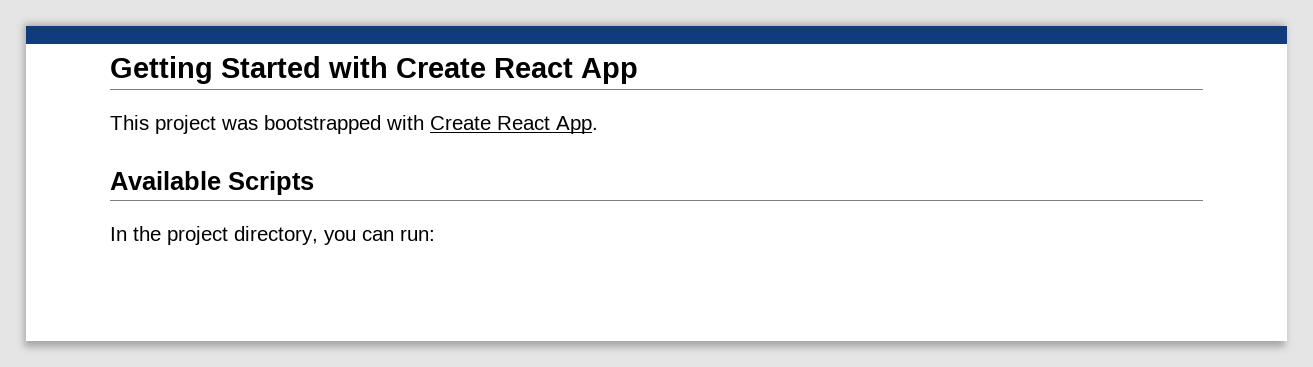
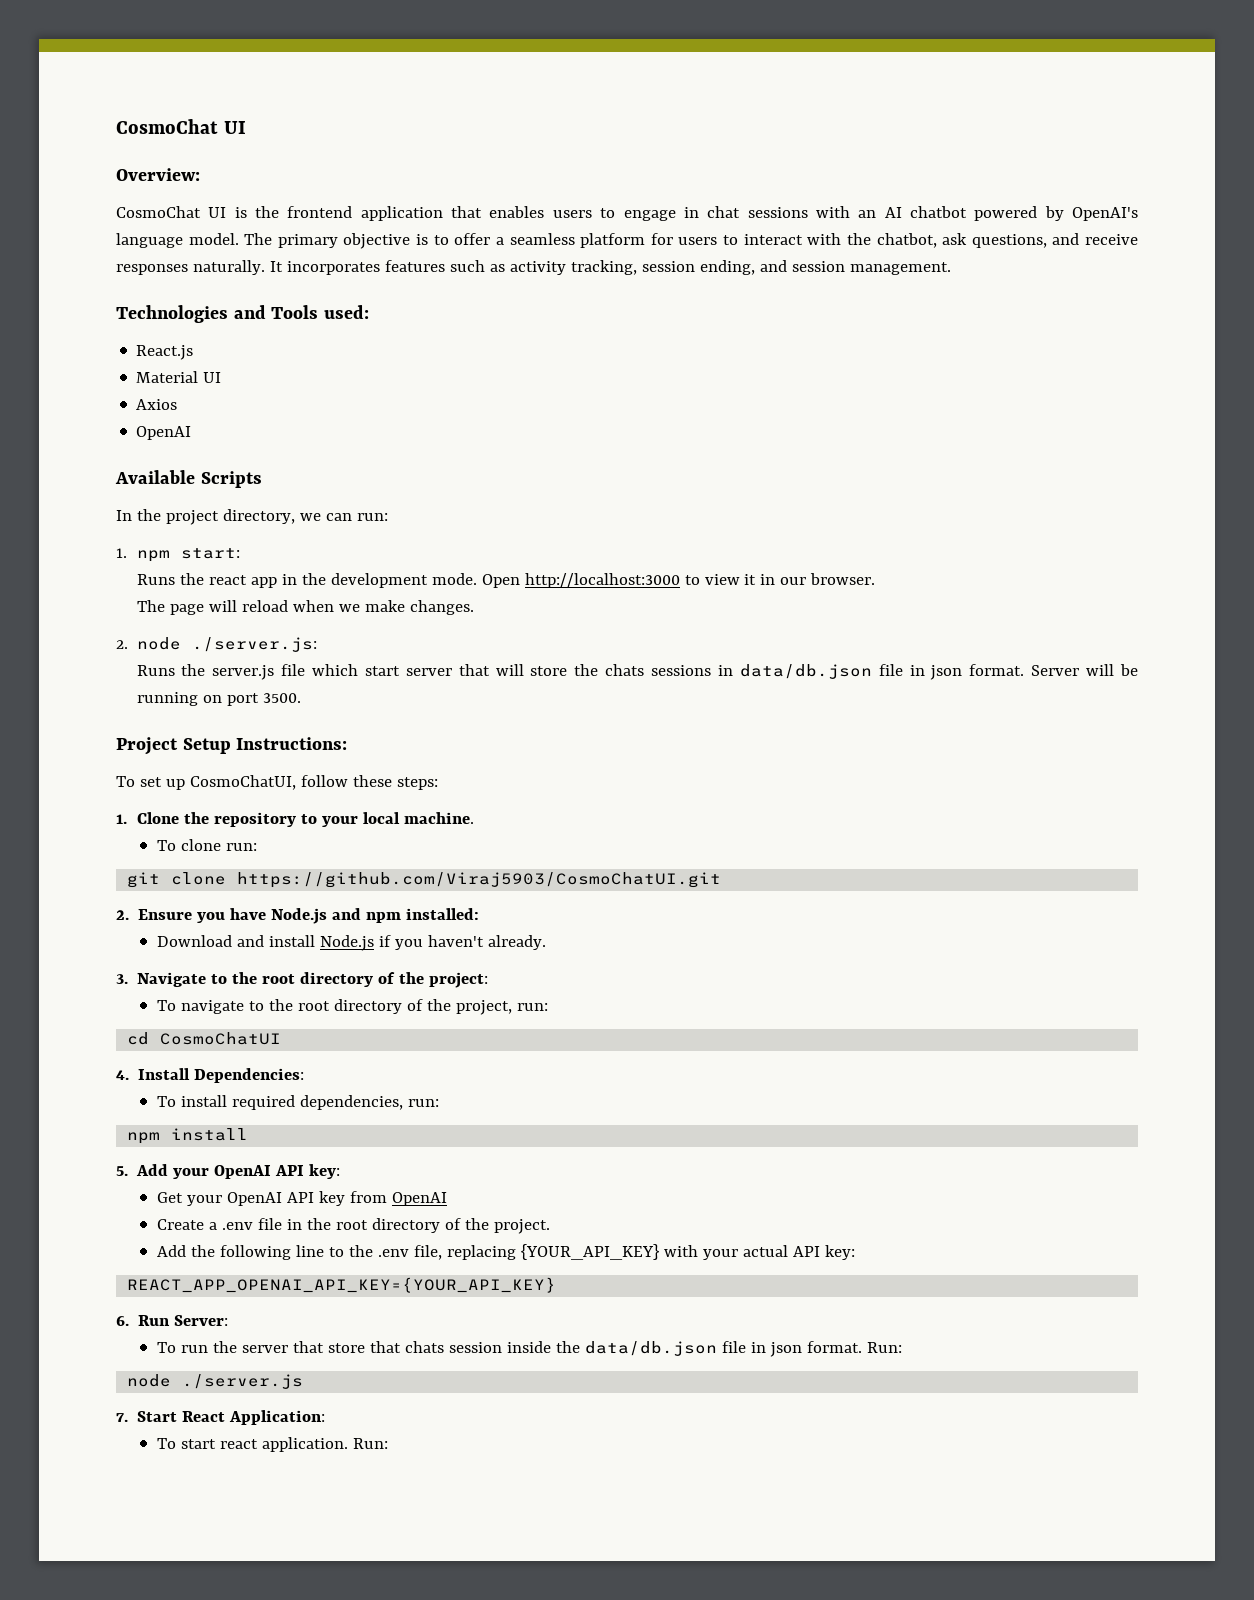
[110,56,638,84] [110,115,598,134] Getting Started with Create React App // This project was bootstrapped with Create React App. -> [116,119,246,134] [116,168,200,181] [116,206,1139,221] [116,233,1138,249] [116,260,951,275] [116,305,369,323] [136,345,194,360] [136,371,222,383] [136,399,178,410] [136,426,192,440] CosmoChat UI // Overview: // CosmoChat UI is the frontend application that enables users to engage in chat sessions with an AI chatbot powered by OpenAI's language model. The primary objective is to offer a seamless platform for users to interact with the chatbot, ask questions, and receive responses naturally. It incorporates features such as activity tracking, session ending, and session management. // Technologies and Tools used: // React.js // Material UI // Axios // OpenAI
[324,230,356,245] you -> [299,513,321,521] we
(435, 235) none -> [116,548,240,562] [136,573,876,588] [136,600,474,615] [116,637,318,652] [136,664,1139,680] [136,692,301,706] [116,737,348,755] [116,775,438,790] [116,812,474,827] [156,839,257,851] [127,872,722,888] [116,908,480,924] [156,935,546,951] [116,972,489,988] [156,999,548,1015] [127,1032,282,1045] [116,1068,305,1083] [156,1095,439,1110] [127,1128,249,1144] [116,1164,341,1179] [156,1191,447,1206] [156,1218,550,1234] [156,1244,855,1260] [127,1277,557,1293] [116,1315,229,1326] [156,1341,902,1357] [127,1374,304,1389] [116,1410,326,1425] [156,1437,388,1452] // 1. npm start: // Runs the react app in the development mode. Open http://localhost:3000 to view it in our browser. // The page will reload when we make changes. // 2. node ./server.js: // Runs the server.js file which start server that will store the chats sessions in data/db.json file in json format. Server will be running on port 3500. // Project Setup Instructions: // To set up CosmoChatUI, follow these steps: // 1. Clone the repository to your local machine. // To clone run: // git clone https://github.com/Viraj5903/CosmoChatUI.git // 2. Ensure you have Node.js and npm installed: // Download and install Node.js if you haven't already. // 3. Navigate to the root directory of the project: // To navigate to the root directory of the project, run: // cd CosmoChatUI // 4. Install Dependencies: // To install required dependencies, run: // npm install // 5. Add your OpenAI API key: // Get your OpenAI API key from OpenAI // Create a .env file in the root directory of the project. // Add the following line to the .env file, replacing {YOUR_API_KEY} with your actual API key: // REACT_APP_OPENAI_API_KEY={YOUR_API_KEY} // 6. Run Server: // To run the server that store that chats session inside the data/db.json file in json format. Run: // node ./server.js // 7. Start React Application: // To start react application. Run:

